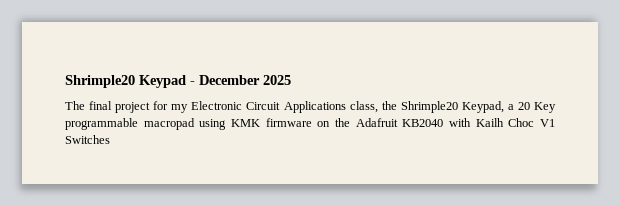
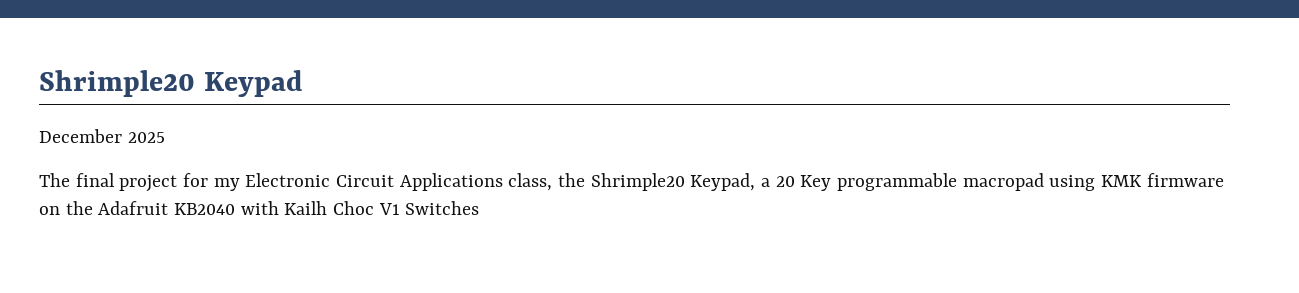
[190,81,195,85] - -> (303, 83) //

